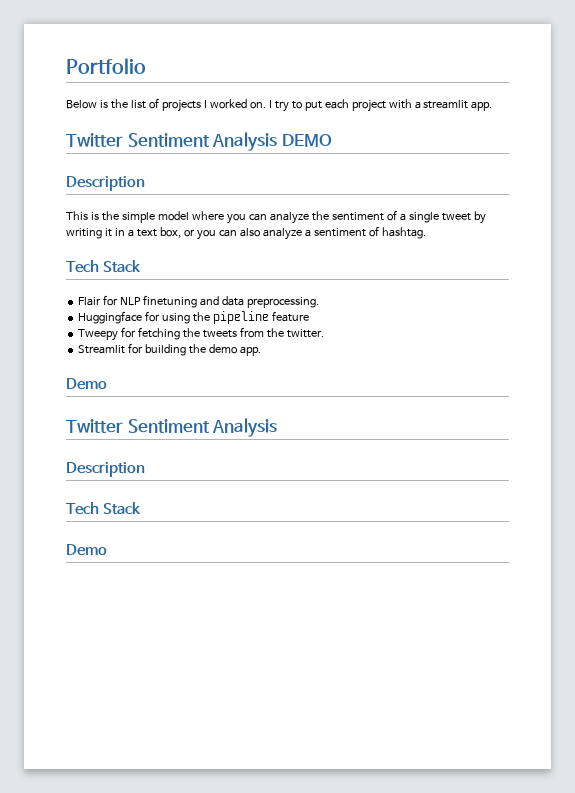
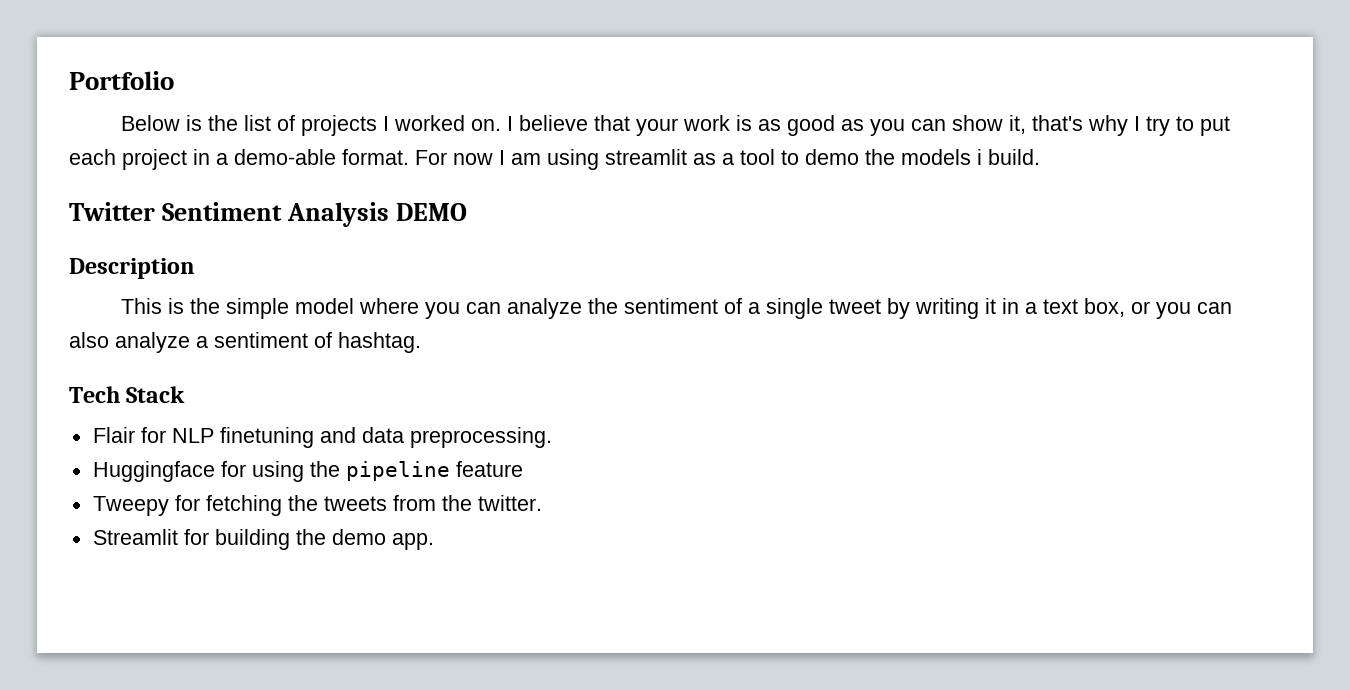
(272, 104) none -> [518,115,1140,136] believe that your work is as good as you can show it, that's why I
[388,99,493,111] with a streamlit app. -> [193,149,1040,170] in a demo-able format. For now I am using streamlit as a tool to demo the models i build.
[66,378,107,390] [66,418,278,437] [66,462,145,477] [66,502,142,515] [66,544,107,556] // Demo // Twitter Sentiment Analysis // Description // Tech Stack // Demo -> (434, 541) none

